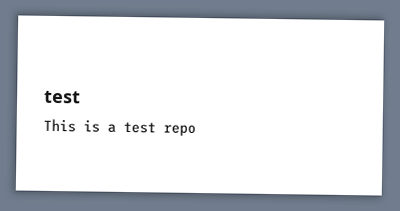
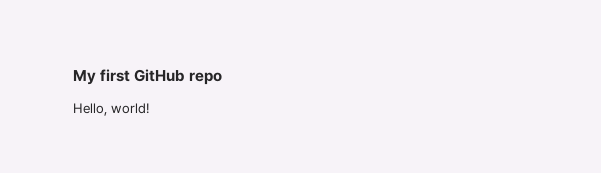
[44,90,81,104] [43,118,196,136] test // This is a test repo -> [73,69,222,85] [73,103,149,116] My first GitHub repo // Hello, world!

